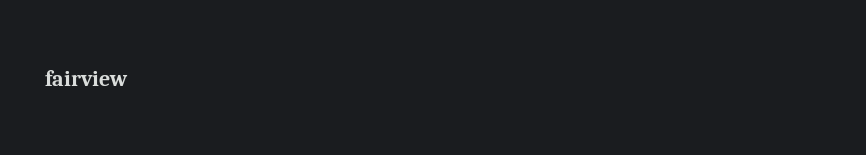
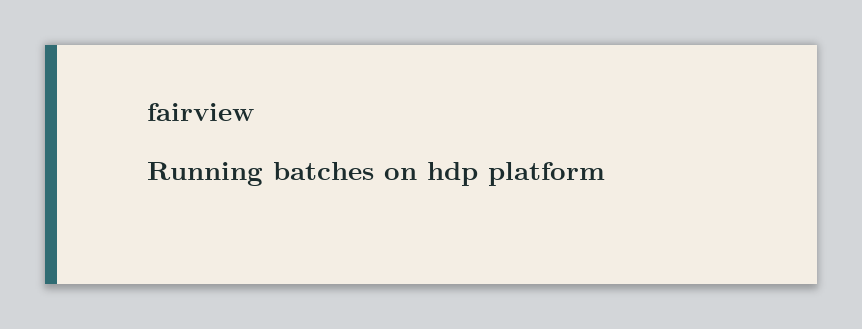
(128, 78) none -> [147,162,605,186] // Running batches on hdp platform

